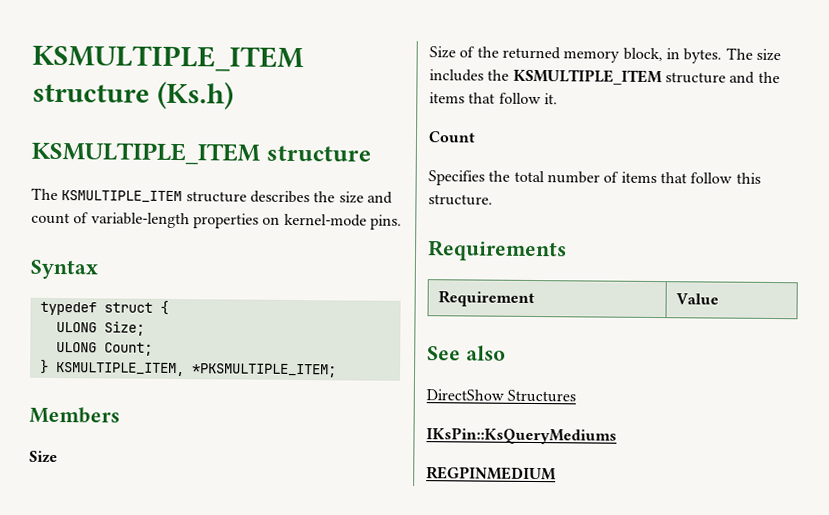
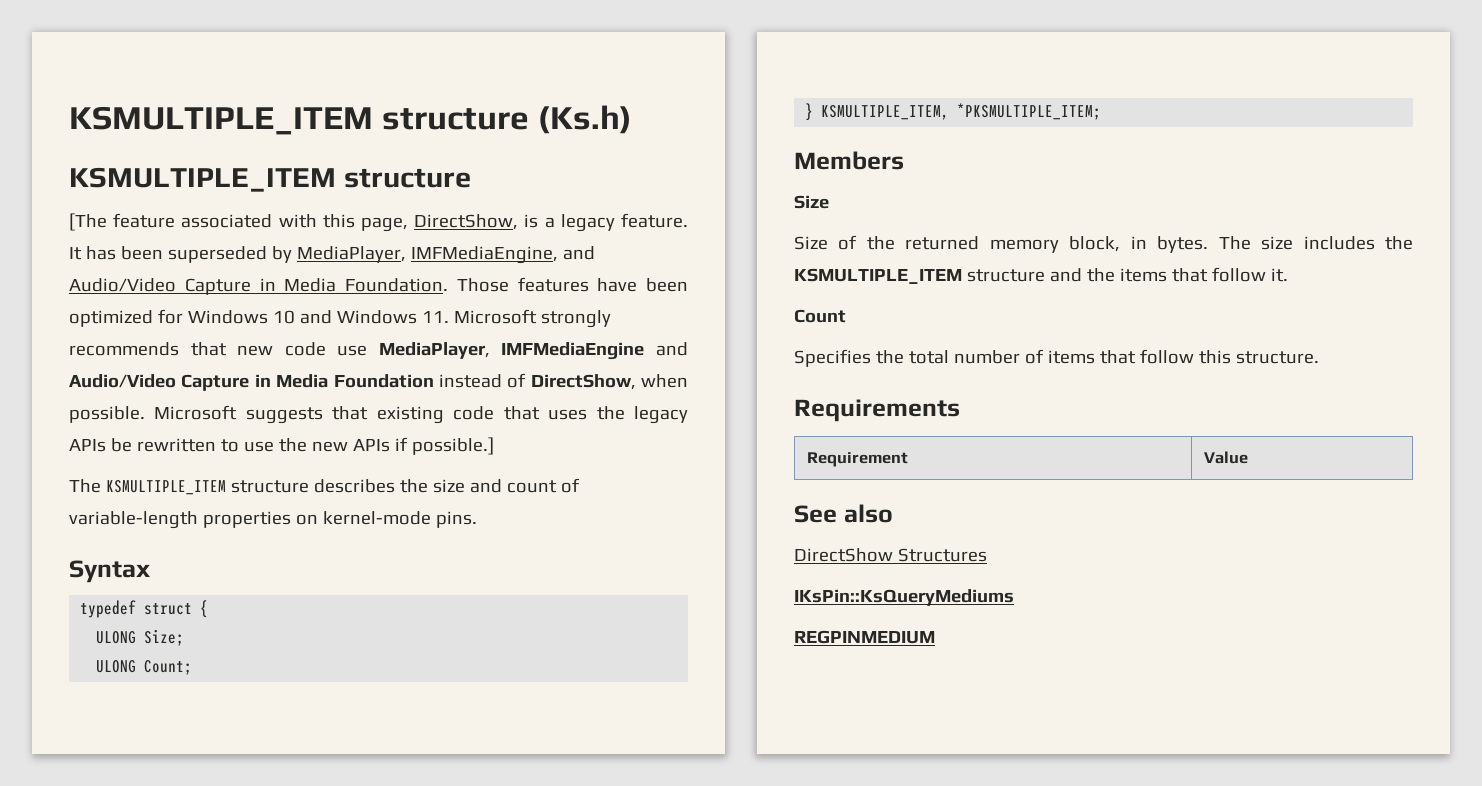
(371, 153) none -> [69,213,688,232] [69,246,595,264] [69,277,688,295] [69,309,611,328] [69,342,688,360] [69,373,688,391] [69,405,688,424] [69,437,494,455] // [The feature associated with this page, DirectShow, is a legacy feature. It has been superseded by MediaPlayer, IMFMediaEngine, and Audio/Video Capture in Media Foundation. Those features have been optimized for Windows 10 and Windows 11. Microsoft strongly recommends that new code use MediaPlayer, IMFMediaEngine and Audio/Video Capture in Media Foundation instead of DirectShow, when possible. Microsoft suggests that existing code that uses the legacy APIs be rewritten to use the new APIs if possible.]

